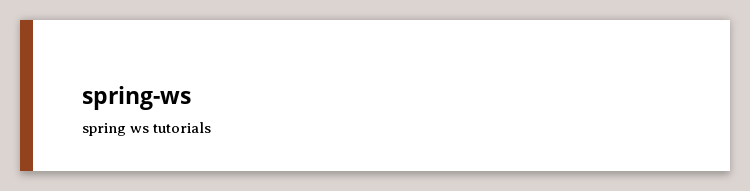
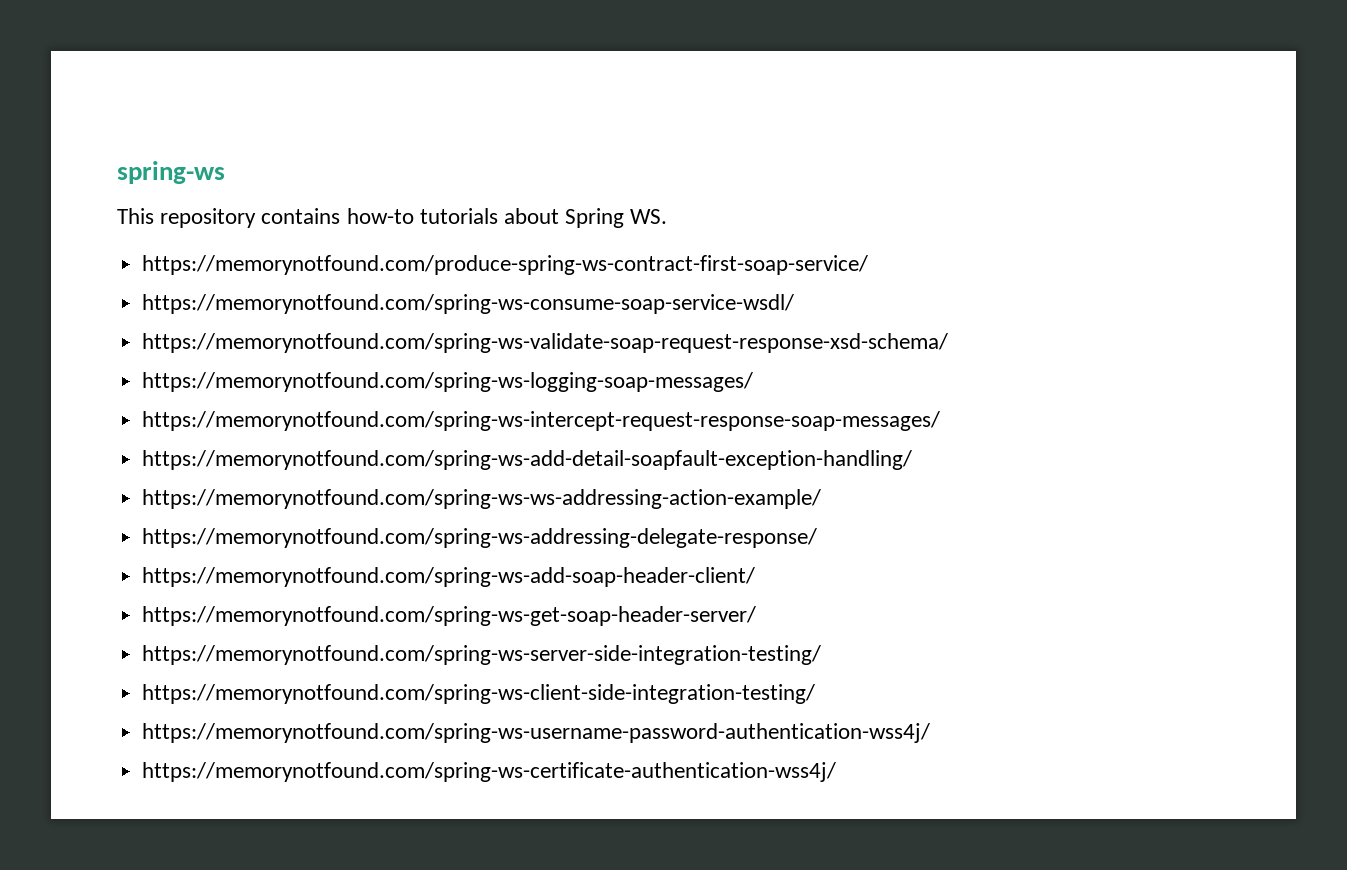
[82,122,212,136] spring ws tutorials -> [117,208,668,228] [142,255,869,275] [142,294,795,314] [142,333,949,353] [142,372,754,392] [142,411,941,431] [142,450,913,470] [142,489,822,509] [142,528,818,548] [142,567,756,587] [142,606,757,626] [142,645,822,665] [142,684,816,704] [142,723,931,743] [142,762,837,782] This repository contains how-to tutorials about Spring WS. // https://memorynotfound.com/produce-spring-ws-contract-first-soap-service/ // https://memorynotfound.com/spring-ws-consume-soap-service-wsdl/ // https://memorynotfound.com/spring-ws-validate-soap-request-response-xsd-schema/ // https://memorynotfound.com/spring-ws-logging-soap-messages/ // https://memorynotfound.com/spring-ws-intercept-request-response-soap-messages/ // https://memorynotfound.com/spring-ws-add-detail-soapfault-exception-handling/ // https://memorynotfound.com/spring-ws-ws-addressing-action-example/ // https://memorynotfound.com/spring-ws-addressing-delegate-response/ // https://memorynotfound.com/spring-ws-add-soap-header-client/ // https://memorynotfound.com/spring-ws-get-soap-header-server/ // https://memorynotfound.com/spring-ws-server-side-integration-testing/ // https://memorynotfound.com/spring-ws-client-side-integration-testing/ // https://memorynotfound.com/spring-ws-username-password-authentication-wss4j/ // https://memorynotfound.com/spring-ws-certificate-authentication-wss4j/

